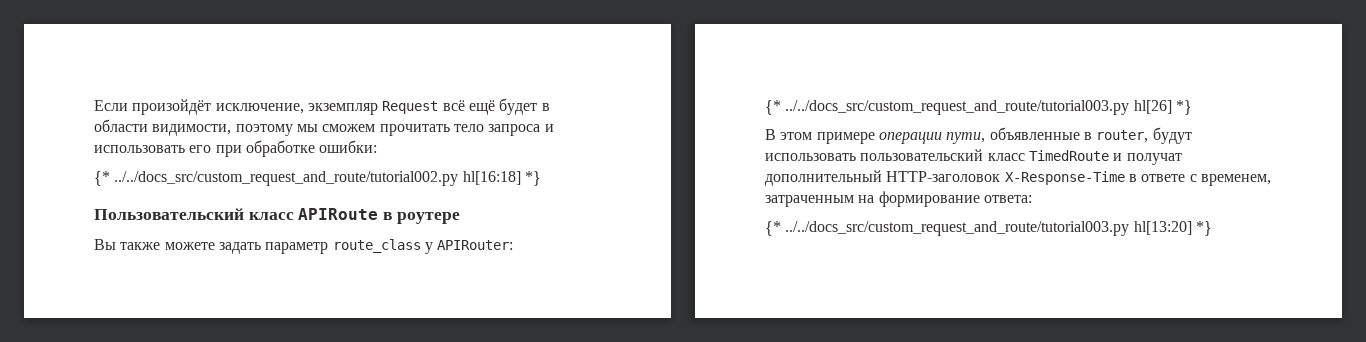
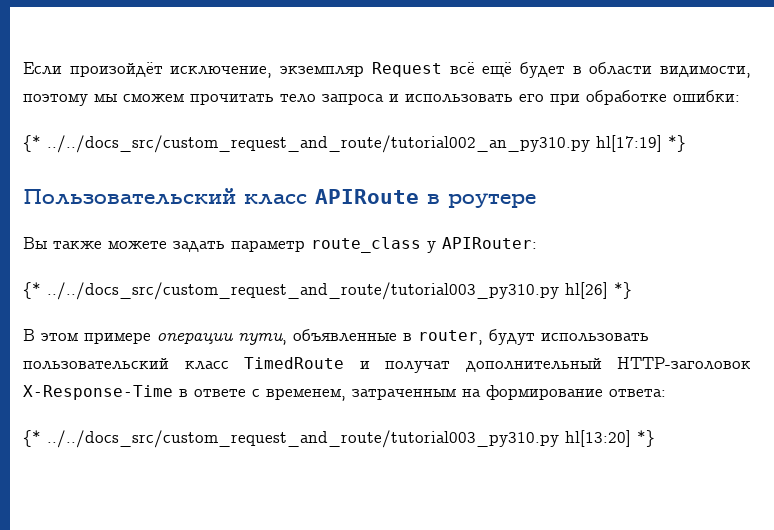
[114,171,521,186] ../../docs_src/custom_request_and_route/tutorial002.py hl[16:18] -> [47,135,662,153] ../../docs_src/custom_request_and_route/tutorial002_an_py310.py hl[17:19]
[785,100,1130,115] ../../docs_src/custom_request_and_route/tutorial003.py -> [47,282,559,300] ../../docs_src/custom_request_and_route/tutorial003_py310.py
[785,221,1130,236] ../../docs_src/custom_request_and_route/tutorial003.py -> [47,430,559,448] ../../docs_src/custom_request_and_route/tutorial003_py310.py

